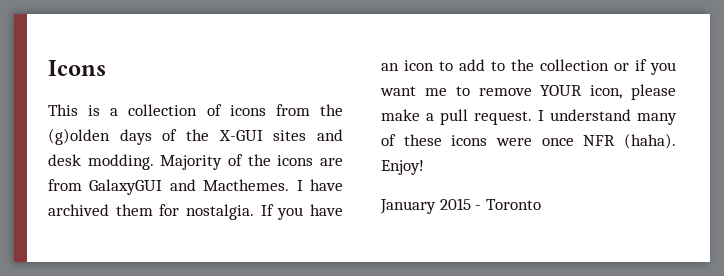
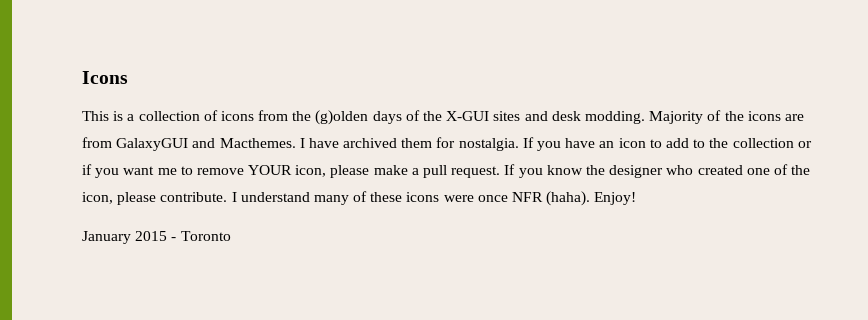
(532, 118) none -> [504,164,811,178] [82,192,228,205] If you know the designer who created one of the icon, please contribute.

